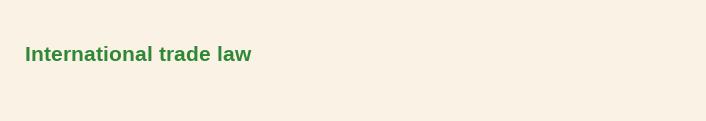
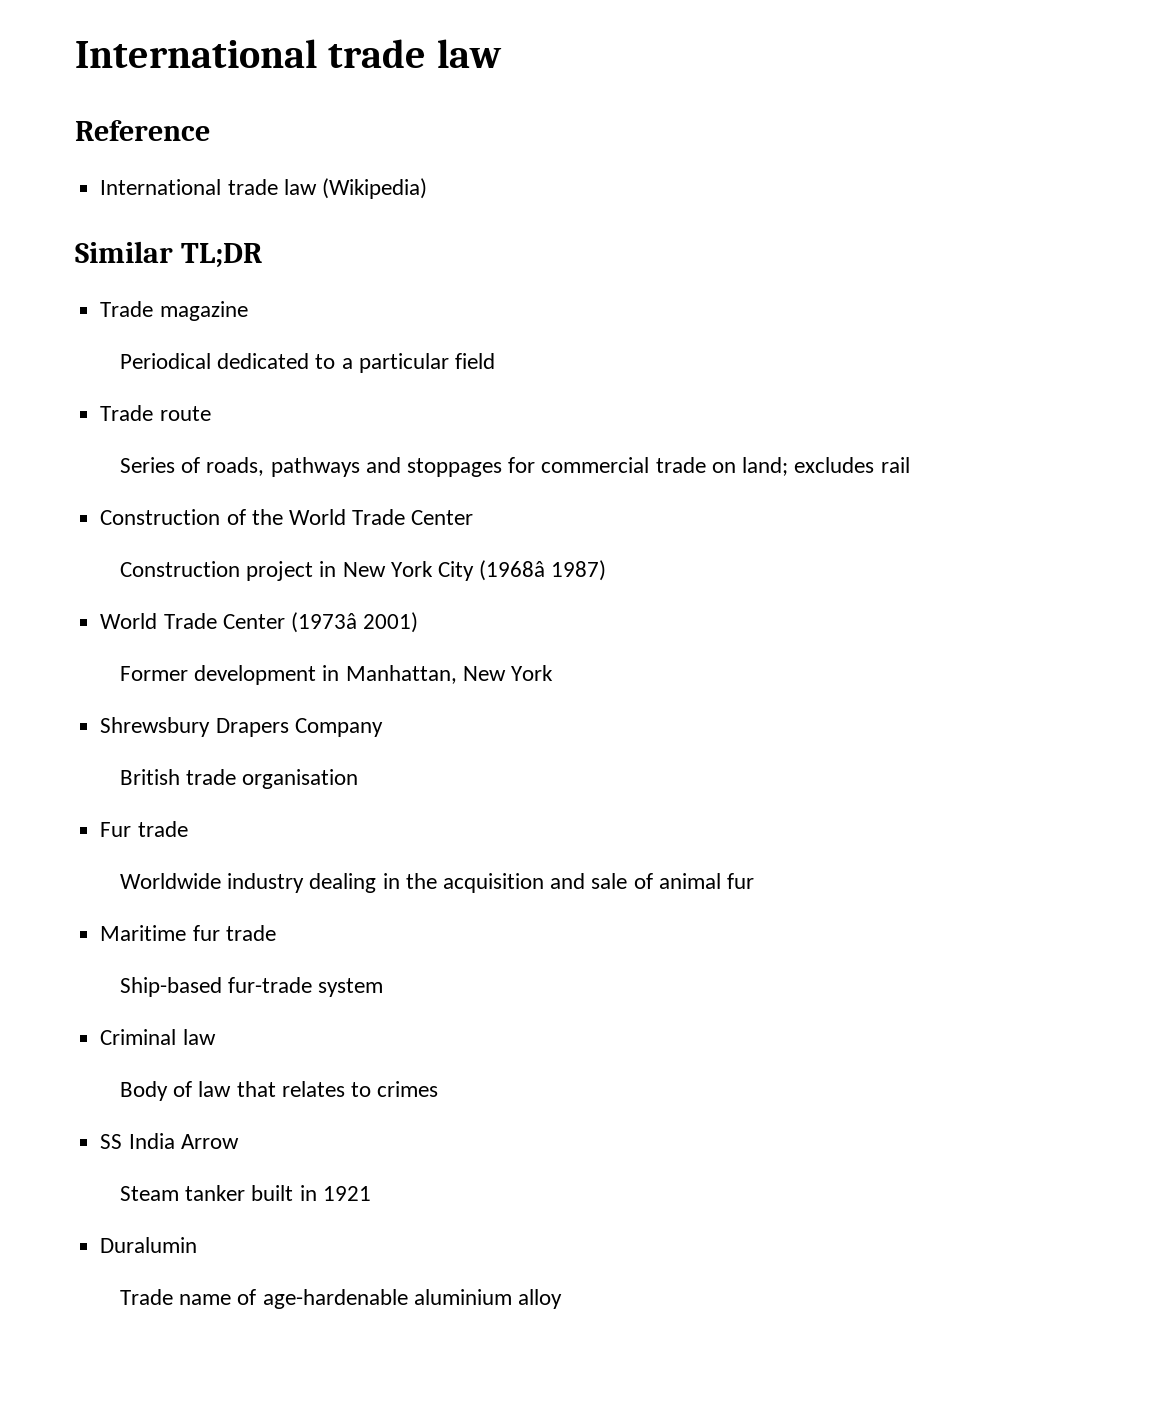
[25,46,252,61] International trade law -> [75,39,502,68] [75,120,210,141] [100,178,427,199] [75,241,262,268] [100,301,248,321] [120,353,496,373] [100,405,211,421] [120,457,910,477] [100,509,474,525] [120,560,607,581] [100,612,419,633] [120,665,554,685] [100,717,383,737] [120,769,359,789] [100,821,188,837] [120,873,755,893] [100,925,276,941] [120,977,384,997] [100,1029,216,1045] [120,1081,439,1101] [100,1133,239,1149] [120,1185,371,1201] [100,1237,198,1253] [120,1289,563,1309] International trade law // Reference // International trade law (Wikipedia) // Similar TL;DR // Trade magazine // Periodical dedicated to a particular field // Trade route // Series of roads, pathways and stoppages for commercial trade on land; excludes rail // Construction of the World Trade Center // Construction project in New York City (1968â 1987) // World Trade Center (1973â 2001) // Former development in Manhattan, New York // Shrewsbury Drapers Company // British trade organisation // Fur trade // Worldwide industry dealing in the acquisition and sale of animal fur // Maritime fur trade // Ship-based fur-trade system // Criminal law // Body of law that relates to crimes // SS India Arrow // Steam tanker built in 1921 // Duralumin // Trade name of age-hardenable aluminium alloy

